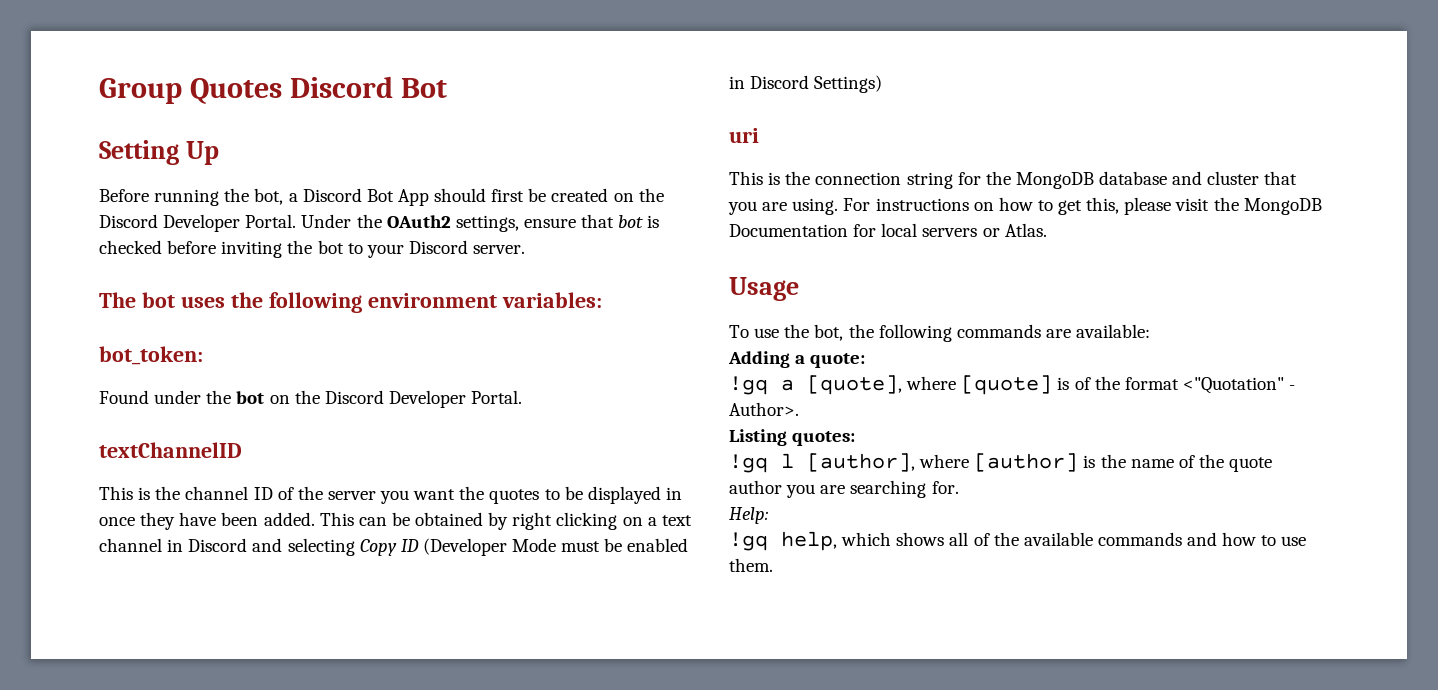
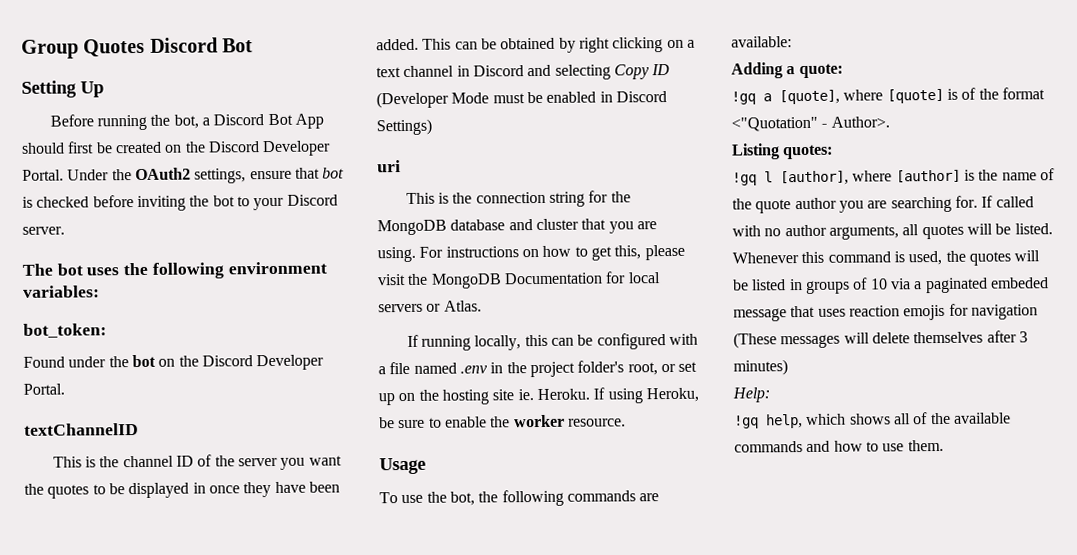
(1047, 230) none -> [406,333,698,351] [378,360,698,378] [378,387,699,406] [379,414,626,429] // If running locally, this can be configured with a file named .env in the project folder's root, or set up on the hosting site ie. Heroku. If using Heroku, be sure to enable the worker resource.
(959, 487) none -> [981,195,1034,208] [732,223,1053,240] [732,250,1041,266] [733,277,1049,294] [733,303,1038,322] [733,330,1028,349] [733,359,788,376] If called with no author arguments, all quotes will be listed. Whenever this command is used, the quotes will be listed in groups of 10 via a paginated embeded message that uses reaction emojis for navigation (These messages will delete themselves after 3 minutes)

